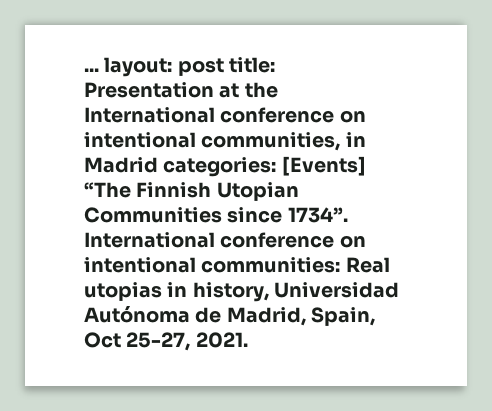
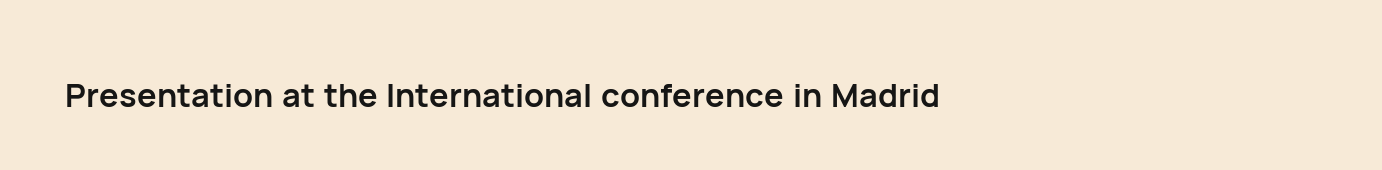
[84,57,275,77] ... layout: post title: -> (65, 95) none
[339,110,366,123] [84,132,366,151] [84,156,366,177] [84,182,299,201] [84,207,348,223] [84,232,366,248] [84,257,390,273] [84,282,399,302] [84,306,375,326] [84,332,248,351] on intentional communities, in Madrid categories: [Events] “The Finnish Utopian Communities since 1734”. International conference on intentional communities: Real utopias in history, Universidad Autónoma de Madrid, Spain, Oct 25-27, 2021. -> [792,84,940,107] in Madrid

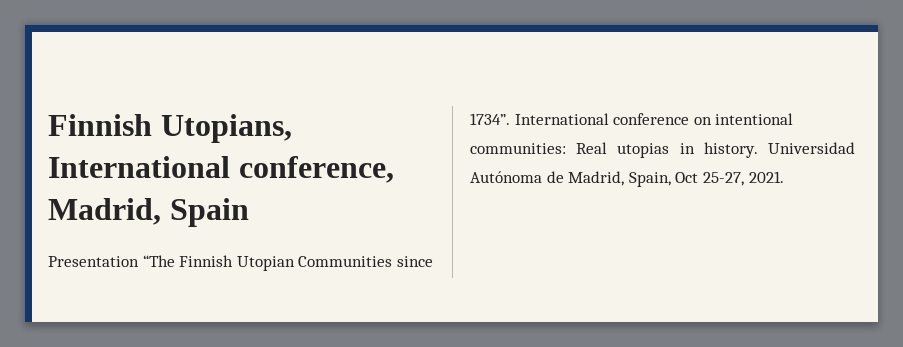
[65,84,940,107] Presentation at the International conference in Madrid -> [48,114,292,143] [48,156,394,183] [48,198,249,227] [48,255,433,271] [470,113,794,125] [470,142,855,158] [470,171,784,187] Finnish Utopians, International conference, Madrid, Spain // Presentation “The Finnish Utopian Communities since 1734”. International conference on intentional communities: Real utopias in history. Universidad Autónoma de Madrid, Spain, Oct 25-27, 2021.

